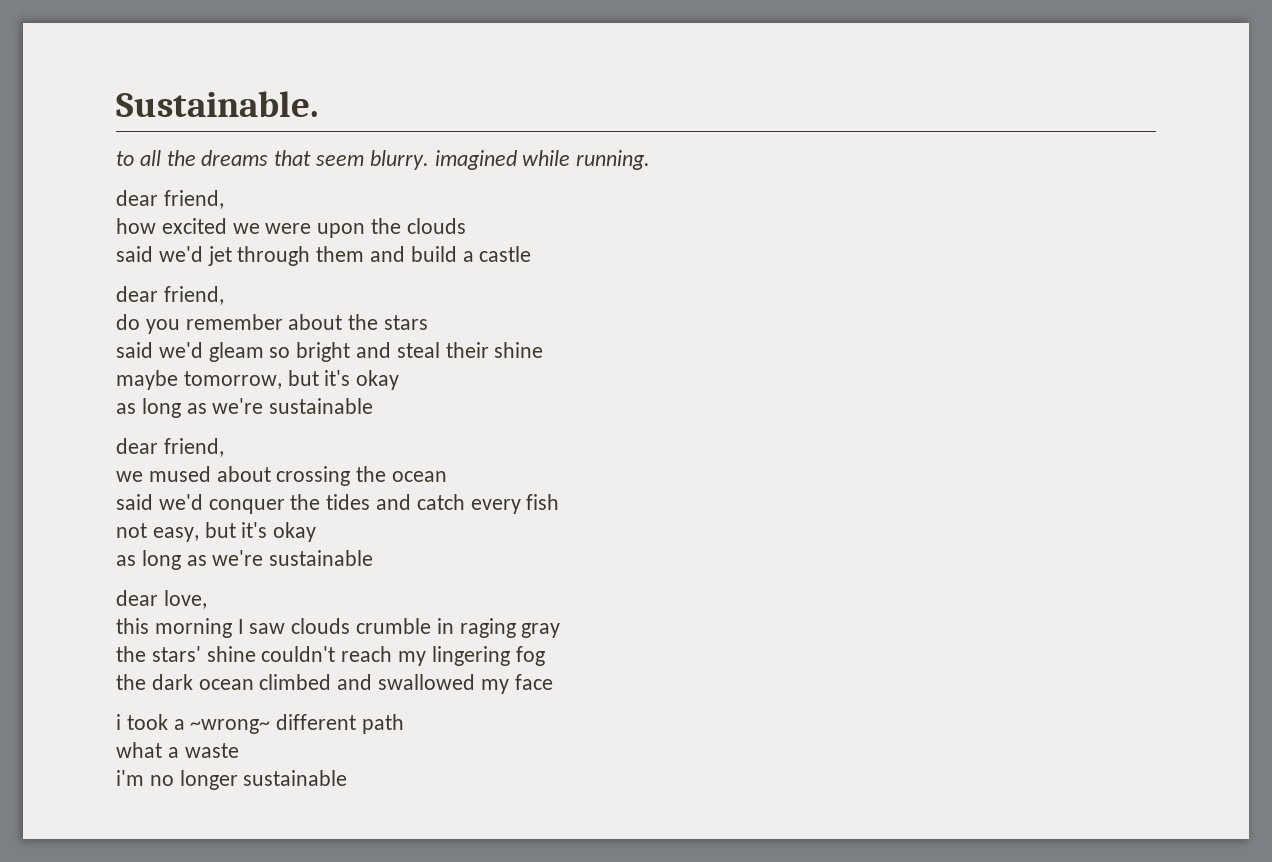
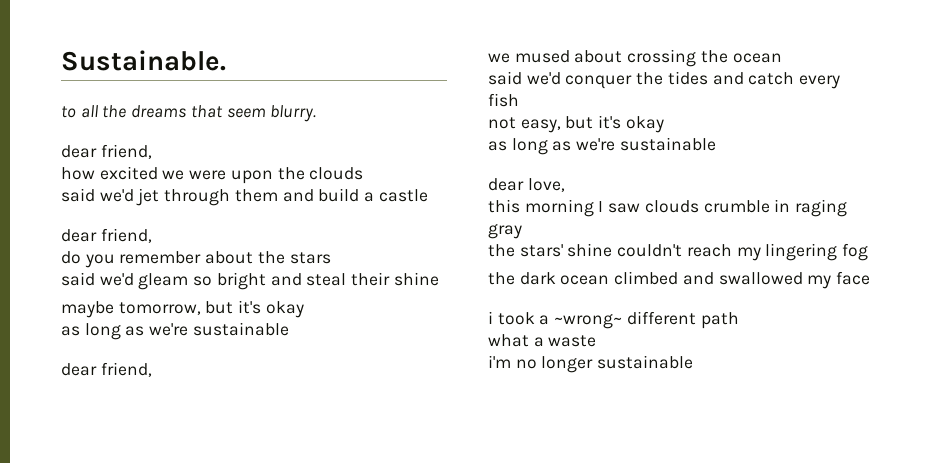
[434,150,651,170] imagined while running. -> (317, 113) none

